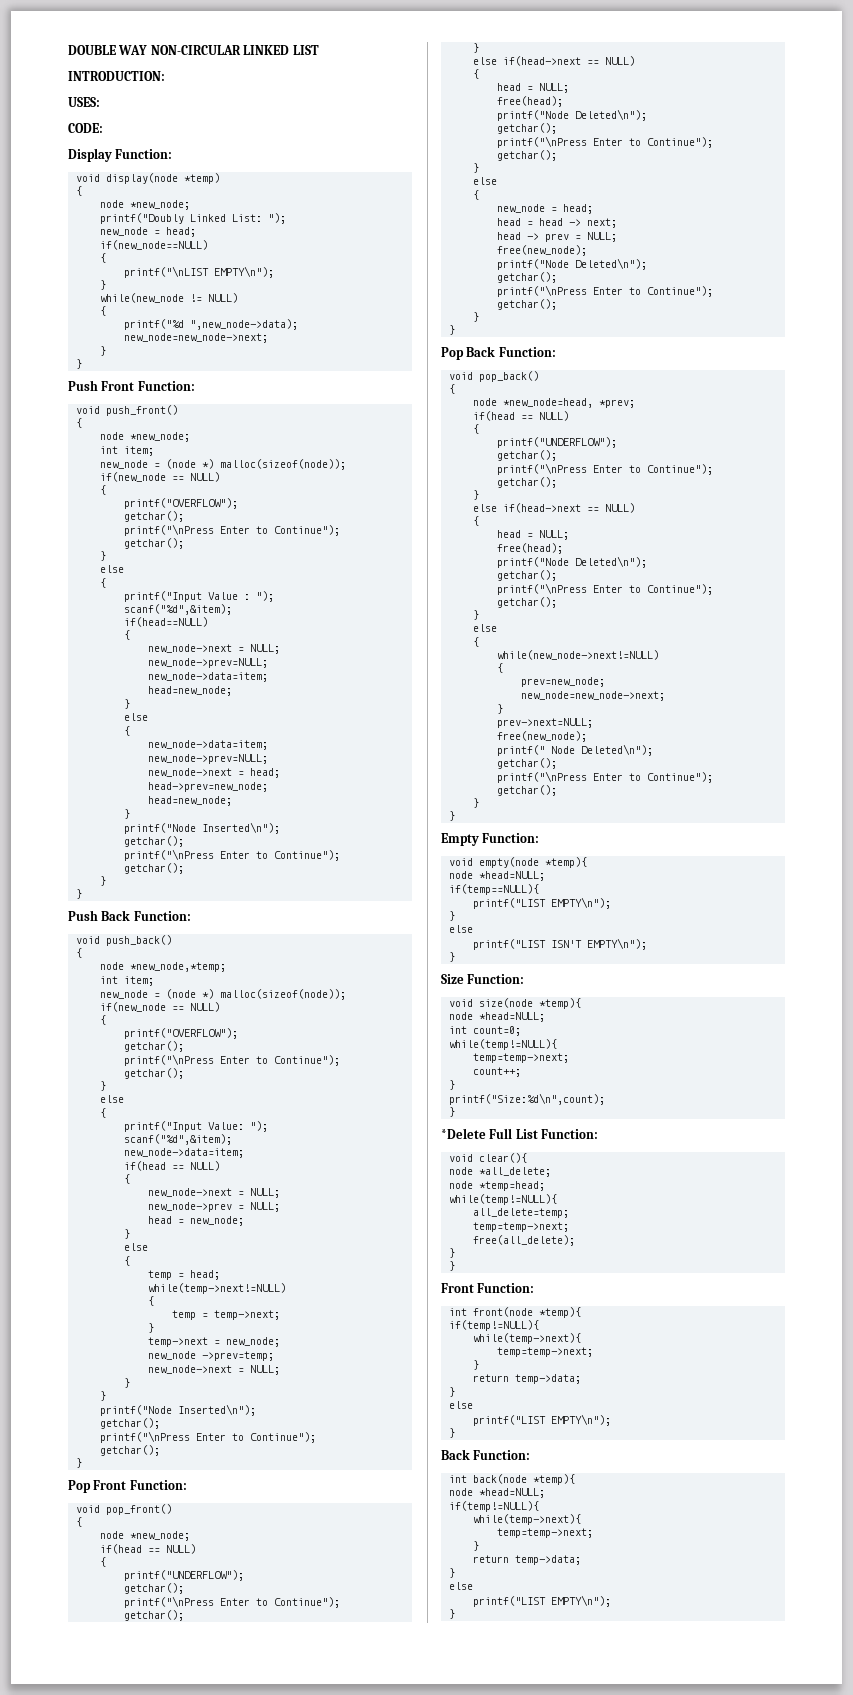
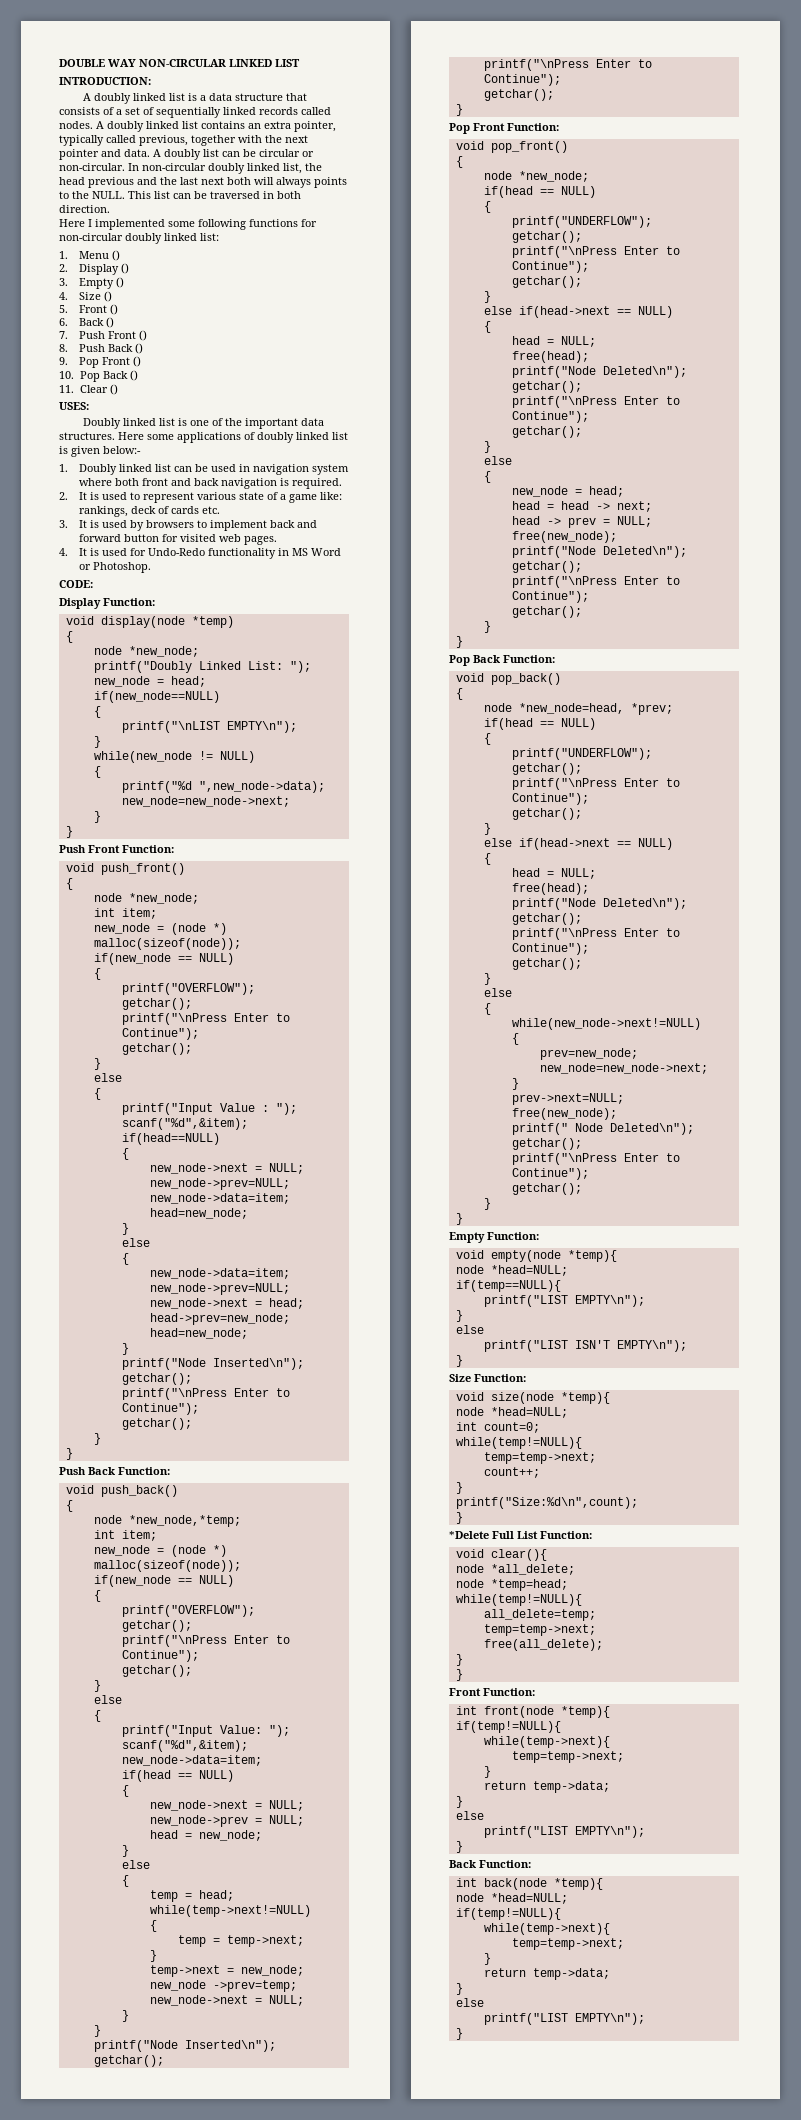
[68,97,100,107] USES: -> [82,93,307,104] [59,107,331,118] [59,121,336,132] [59,135,308,146] [59,149,314,160] [59,163,322,174] [59,177,347,188] [59,191,301,199] [59,205,110,213] [59,219,317,230] [59,233,219,244] [59,250,120,261] [59,263,129,275] [59,277,124,289] [59,291,112,302] [59,304,118,315] [59,317,114,328] [59,330,147,341] [59,343,143,354] [59,356,141,368] [59,370,138,382] [59,384,118,395] [59,402,89,410] [82,418,324,429] [59,432,348,443] [59,446,141,457] [59,464,349,475] [78,478,342,489] [59,492,342,503] [78,506,220,517] [59,520,317,531] [78,534,277,545] [59,548,341,559] [78,562,151,573] A doubly linked list is a data structure that consists of a set of sequentially linked records called nodes. A doubly linked list contains an extra pointer, typically called previous, together with the next pointer and data. A doubly list can be circular or non-circular. In non-circular doubly linked list, the head previous and the last next both will always points to the NULL. This list can be traversed in both direction. // Here I implemented some following functions for non-circular doubly linked list: // 1. Menu () // 2. Display () // 3. Empty () // 4. Size () // 5. Front () // 6. Back () // 7. Push Front () // 8. Push Back () // 9. Pop Front () // 10. Pop Back () // 11. Clear () // USES: // Doubly linked list is one of the important data structures. Here some applications of doubly linked list is given below:- // 1. Doubly linked list can be used in navigation system where both front and back navigation is required. // 2. It is used to represent various state of a game like: rankings, deck of cards etc. // 3. It is used by browsers to implement back and forward button for visited web pages. // 4. It is used for Undo-Redo functionality in MS Word or Photoshop.

